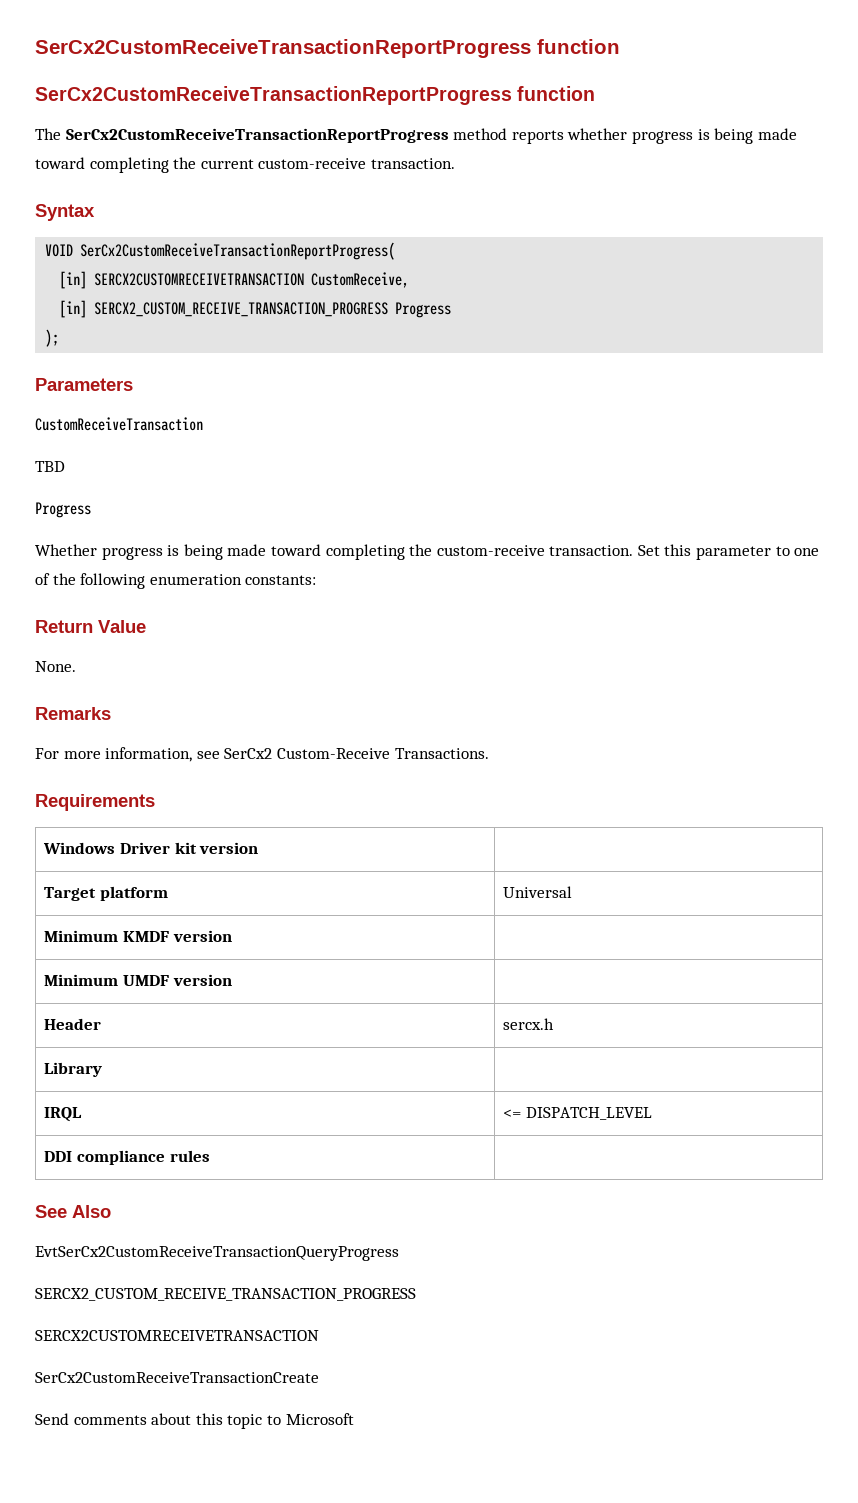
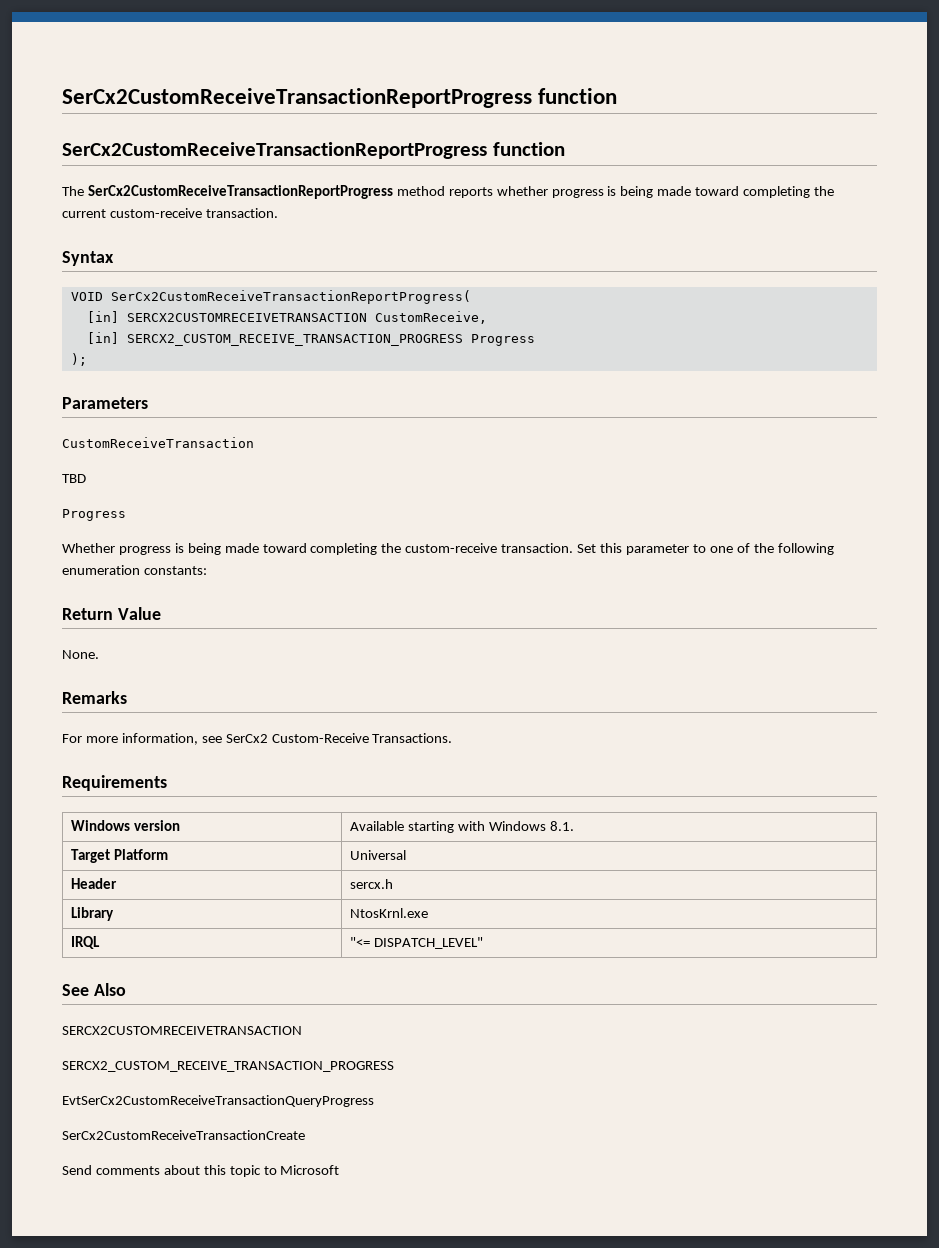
[120,842,259,854] Driver kit version | -> [134,820,181,831] [350,821,574,833] version | Available starting with Windows 8.1.
[100,886,169,901] platform -> [114,849,169,860] Platform
[44,930,232,942] [44,974,232,986] // Minimum KMDF version | // Minimum UMDF version | -> (407, 855) none
(103, 1069) none -> [350,908,429,918] NtosKrnl.exe
[503,1107,653,1120] [44,1150,210,1165] <= DISPATCH_LEVEL // DDI compliance rules | -> [350,937,484,949] "<= DISPATCH_LEVEL"
[35,1246,399,1261] EvtSerCx2CustomReceiveTransactionQueryProgress -> [62,1026,302,1035] SERCX2CUSTOMRECEIVETRANSACTION
[35,1330,319,1341] SERCX2CUSTOMRECEIVETRANSACTION -> [62,1095,374,1107] EvtSerCx2CustomReceiveTransactionQueryProgress

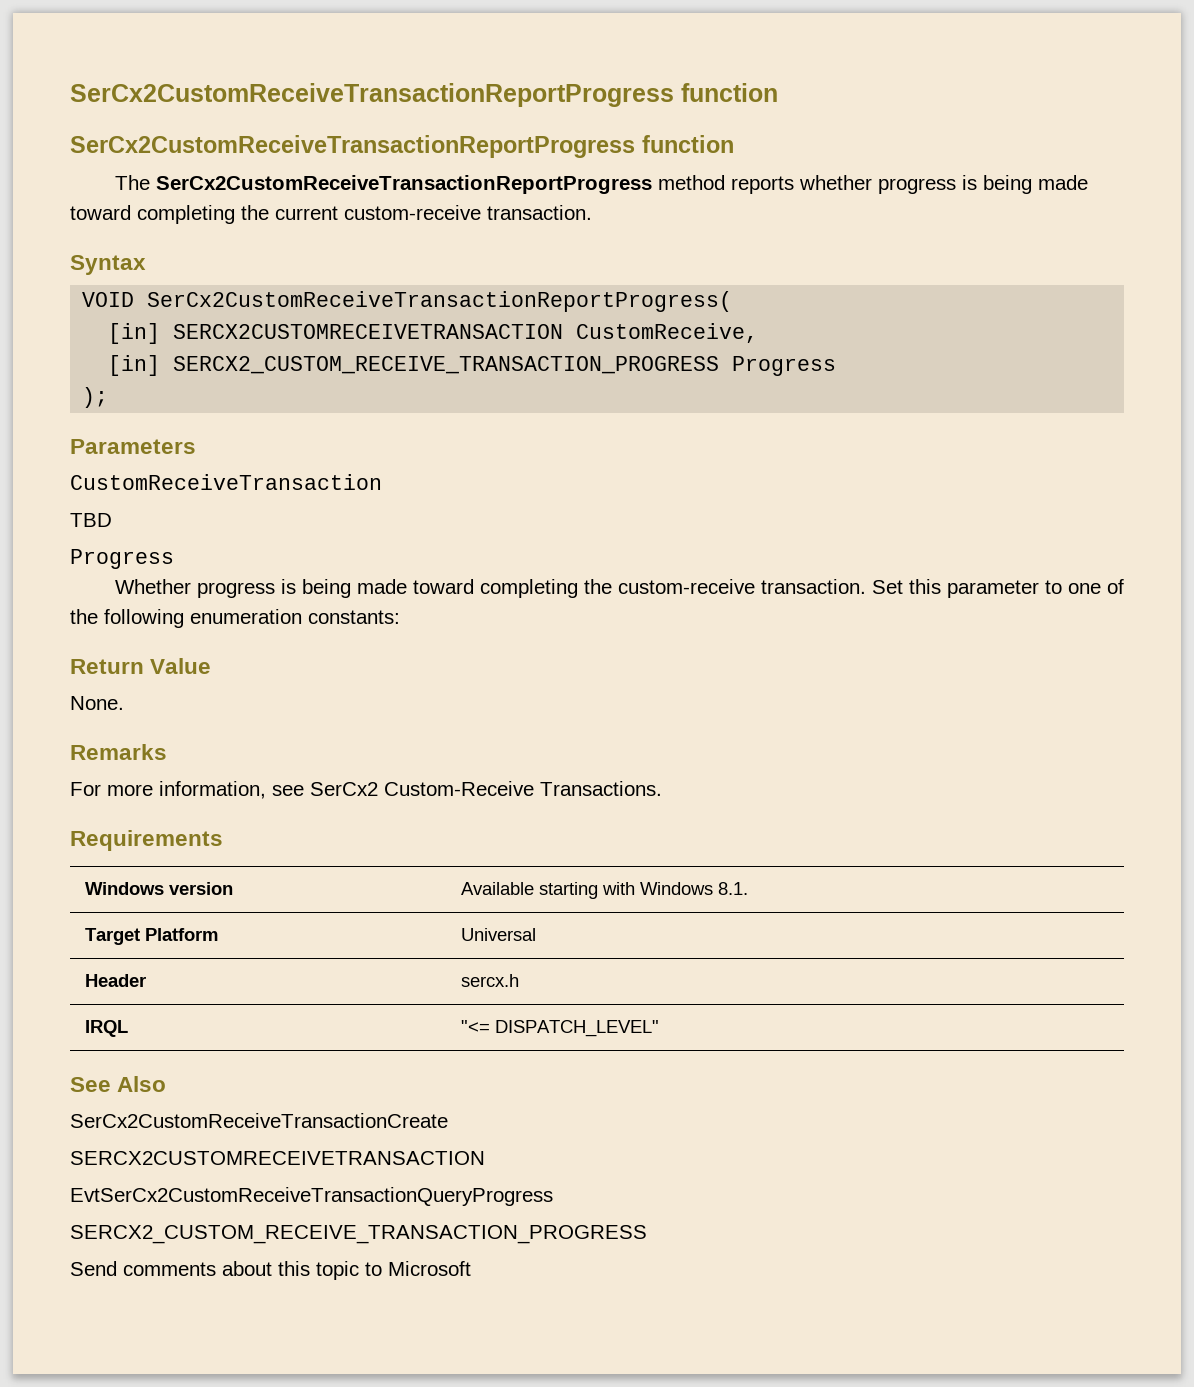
[71,907,115,921] [350,908,429,918] // Library | NtosKrnl.exe -> (520, 980) none
[62,1026,302,1035] [62,1061,394,1072] // SERCX2CUSTOMRECEIVETRANSACTION // SERCX2_CUSTOM_RECEIVE_TRANSACTION_PROGRESS -> [70,1113,448,1128] [70,1151,485,1165] // SerCx2CustomReceiveTransactionCreate // SERCX2CUSTOMRECEIVETRANSACTION
[62,1130,305,1140] SerCx2CustomReceiveTransactionCreate -> [70,1225,647,1244] SERCX2_CUSTOM_RECEIVE_TRANSACTION_PROGRESS

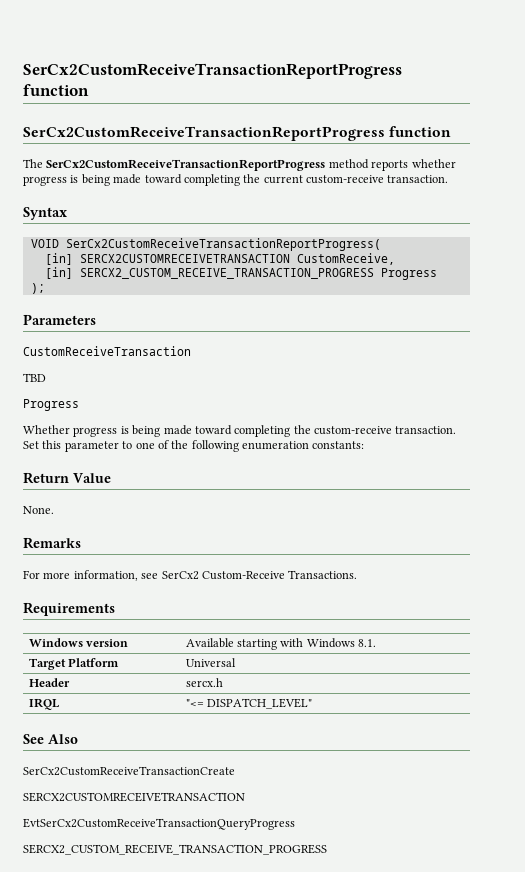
[70,1261,471,1280] // Send comments about this topic to Microsoft -> (327, 849) none

